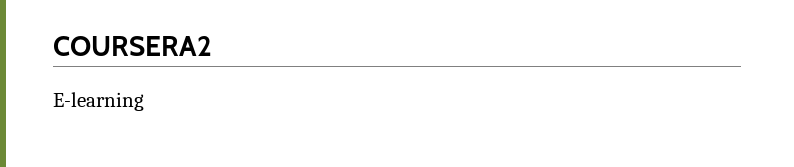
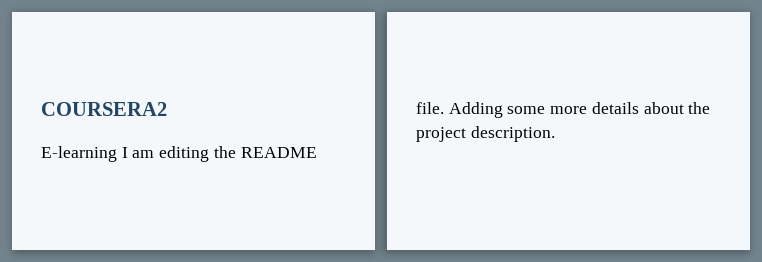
(144, 101) none -> [121,146,317,162] [416,102,711,118] [416,126,555,142] I am editing the README file. Adding some more details about the project description.

